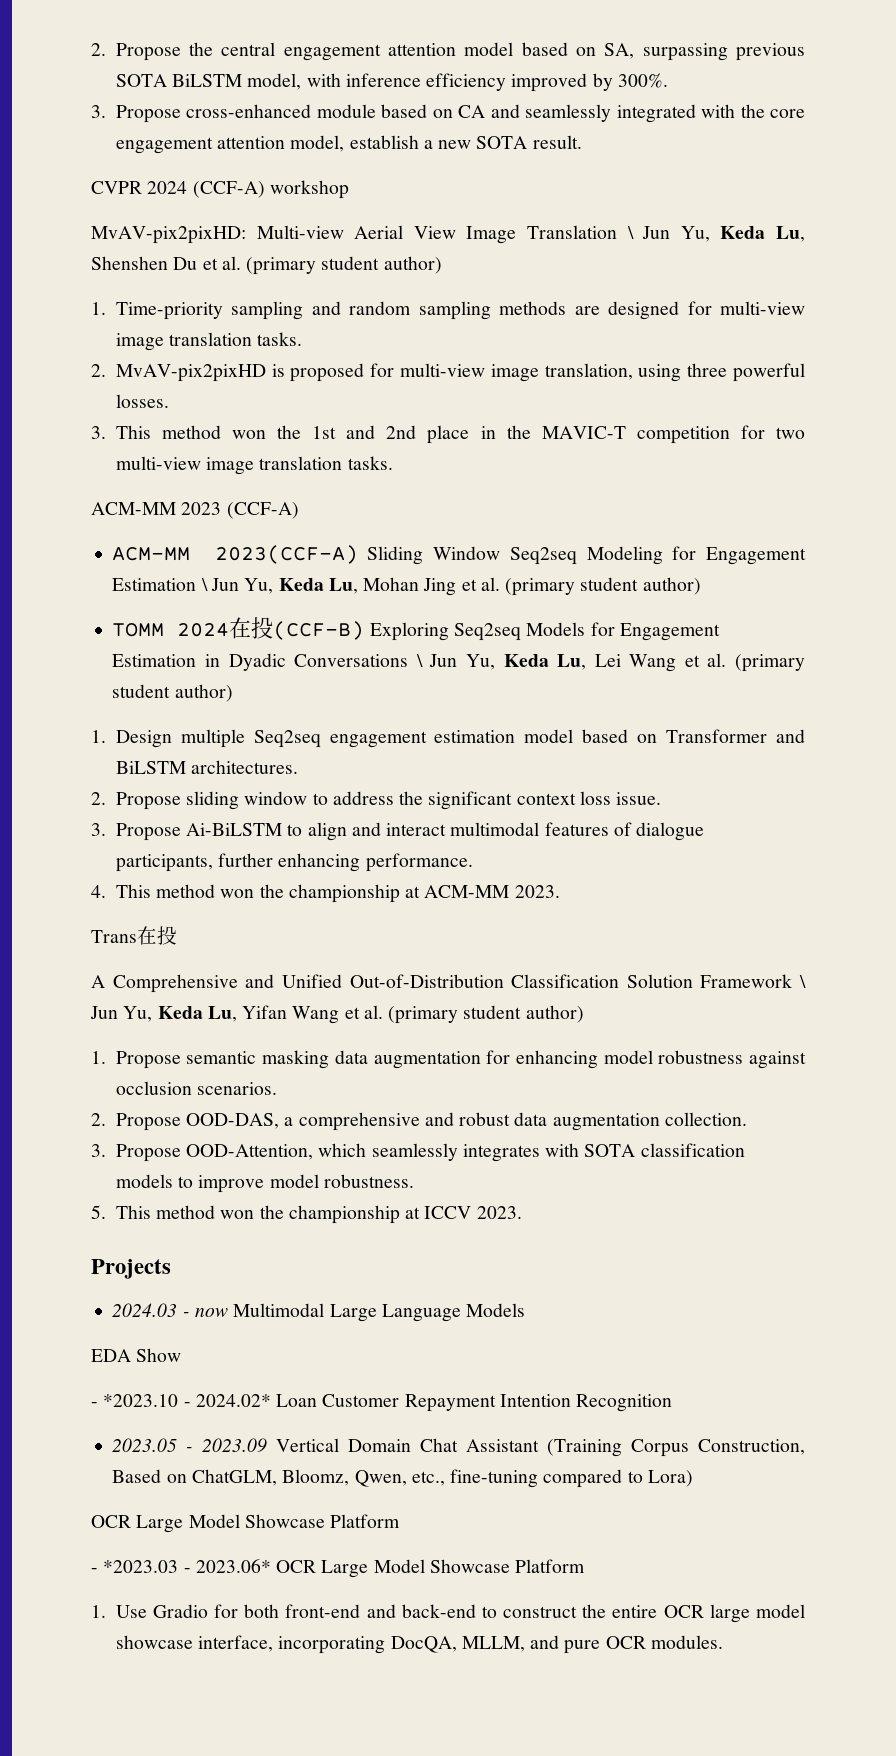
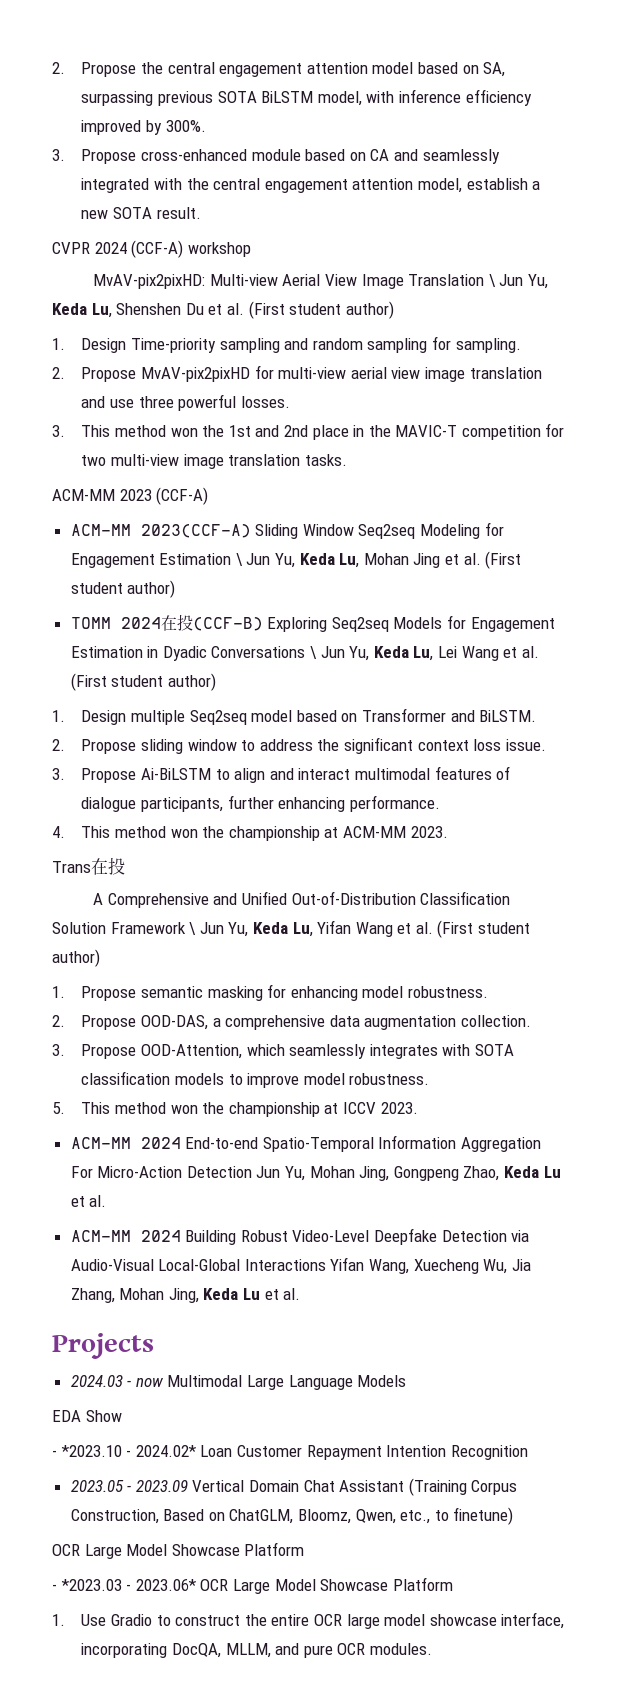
[770,109,806,118] core -> [213,178,261,190] central
[246,256,442,275] [91,302,106,315] (primary student author) // 1. -> [248,301,394,319] [52,338,127,353] (First student author) // 1. Design
[499,301,805,320] [115,332,303,351] [91,363,682,382] methods are designed for multi-view image translation tasks. // 2. MvAV-pix2pixHD is proposed for multi-view image translation, using -> [431,336,521,353] [52,365,542,382] [81,396,134,408] for sampling. // 2. Propose MvAV-pix2pixHD for multi-view aerial view image translation and use
[505,578,576,596] (primary -> [485,551,522,569] (First
[735,654,805,672] (primary -> [70,673,107,691] (First
[329,730,516,748] engagement estimation -> (247, 717) none
[115,760,299,774] BiLSTM architectures. -> [479,710,537,722] BiLSTM.
[388,1006,459,1024] (primary -> [437,920,474,938] (First
[334,1050,481,1069] data augmentation -> (263, 993) none
[658,1050,807,1069] [115,1081,278,1095] robustness against occlusion scenarios. -> [407,986,488,998] robustness.
[424,1112,511,1126] and robust -> (326, 1022) none
(522, 1212) none -> [70,1135,542,1152] [70,1166,561,1181] [70,1195,107,1207] [70,1228,530,1245] [70,1257,531,1274] [70,1288,301,1303] // ACM-MM 2024 End-to-end Spatio-Temporal Information Aggregation For Micro-Action Detection Jun Yu, Mohan Jing, Gongpeng Zhao, Keda Lu et al. // ACM-MM 2024 Building Robust Video-Level Deepfake Detection via Audio-Visual Local-Global Interactions Yifan Wang, Xuecheng Wu, Jia Zhang, Mohan Jing, Keda Lu et al.
[450,1469,693,1488] fine-tuning compared to Lora) -> [434,1507,514,1525] to finetune)
[214,1604,476,1618] for both front-end and back-end -> (152, 1620) none

